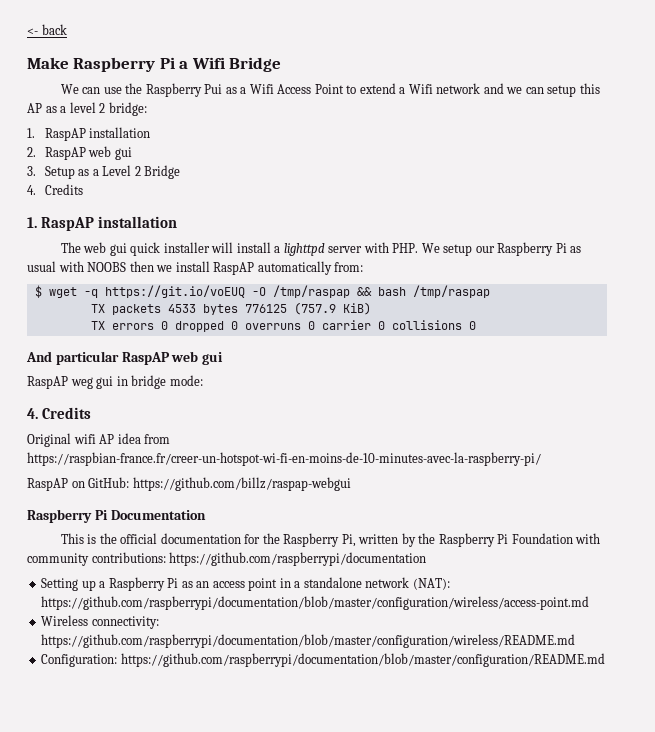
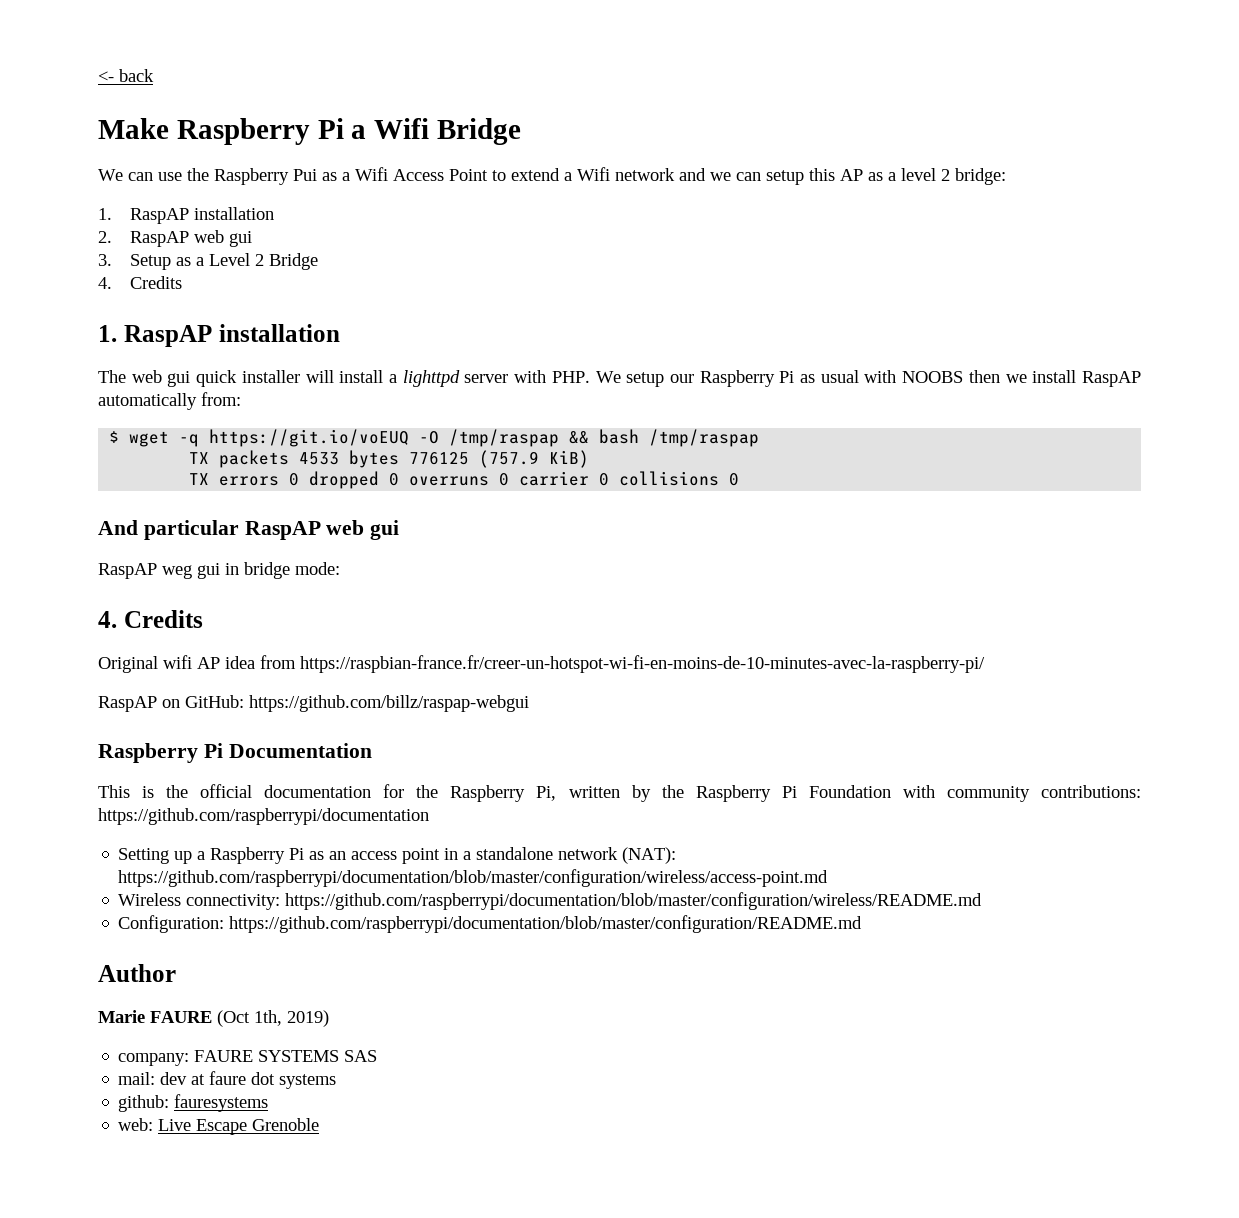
(605, 660) none -> [98,964,176,982] [98,1010,329,1027] [118,1050,378,1066] [118,1071,337,1089] [118,1094,269,1112] [118,1118,320,1135] // Author // Marie FAURE (Oct 1th, 2019) // company: FAURE SYSTEMS SAS // mail: dev at faure dot systems // github: fauresystems // web: Live Escape Grenoble

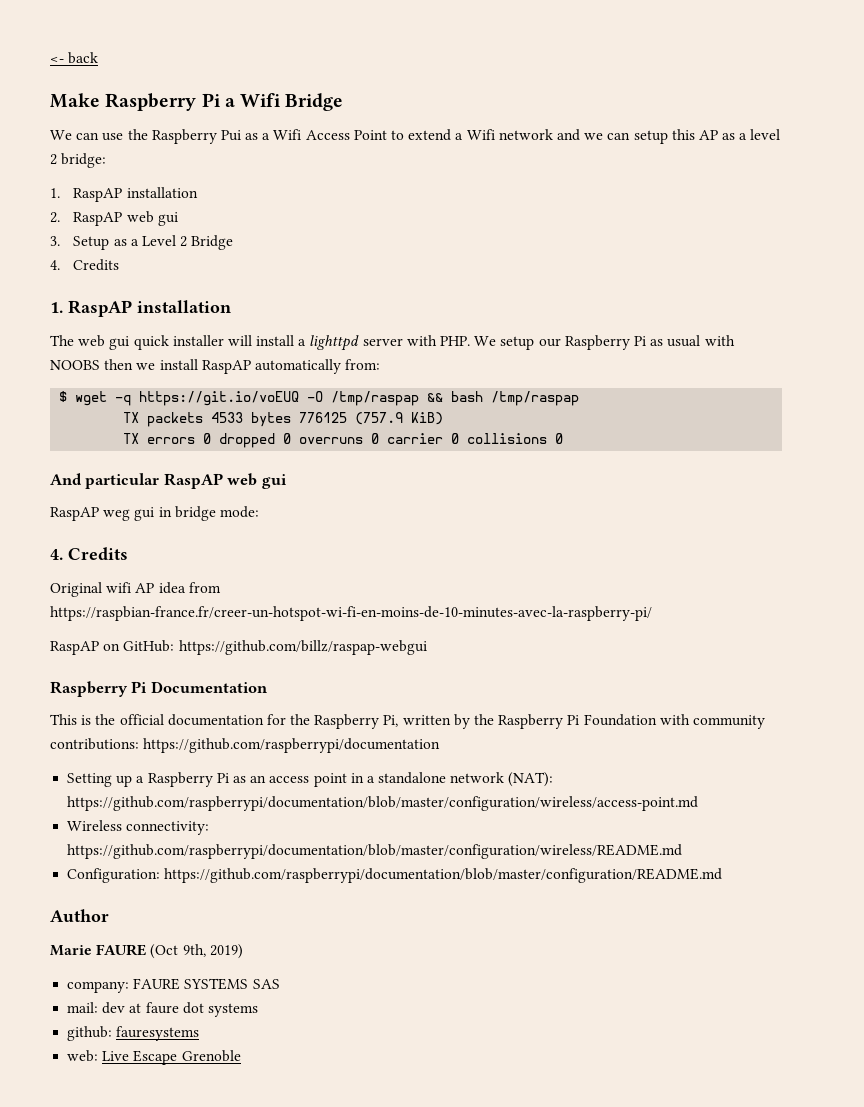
[254,1010,282,1026] 1th, -> [182,944,206,957] 9th,

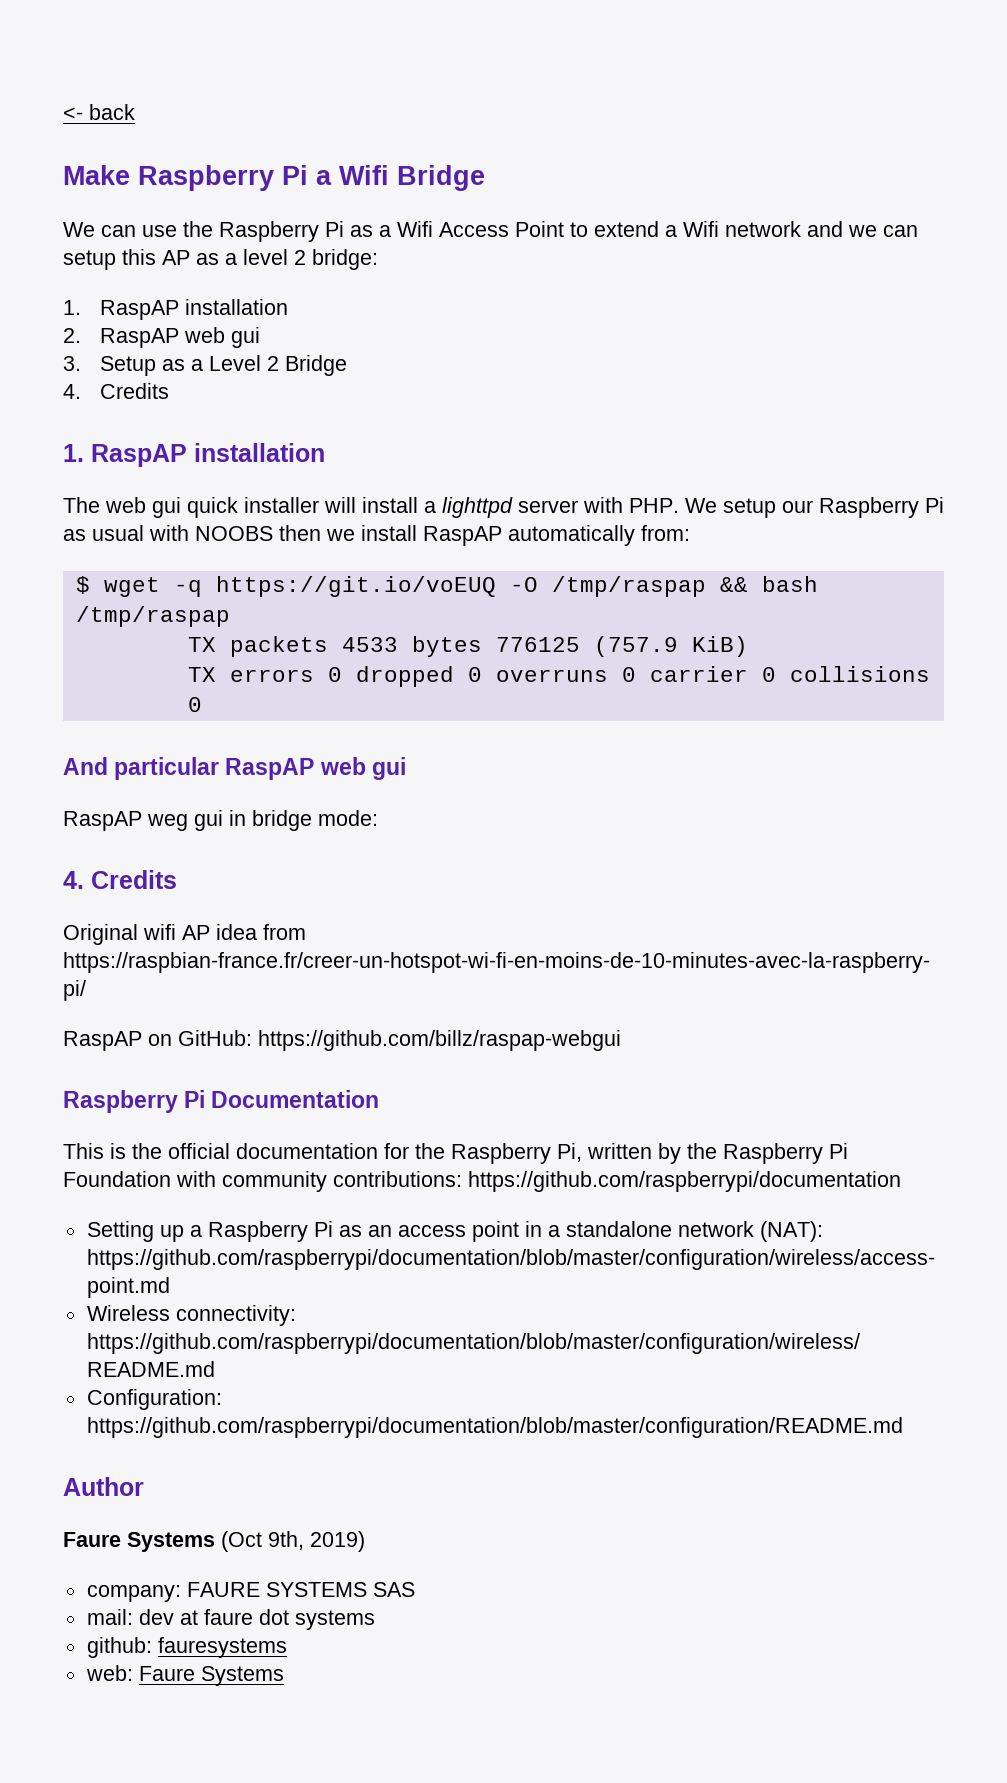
[220,130,241,141] Pui -> [325,221,344,237] Pi
[50,944,147,956] Marie FAURE -> [63,1532,215,1552] Faure Systems
[102,1050,241,1065] Live Escape Grenoble -> [138,1666,284,1686] Faure Systems

